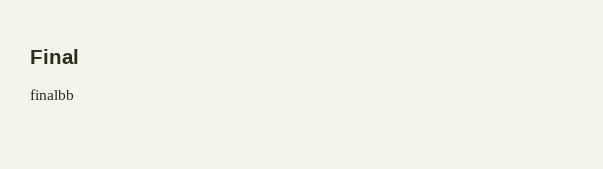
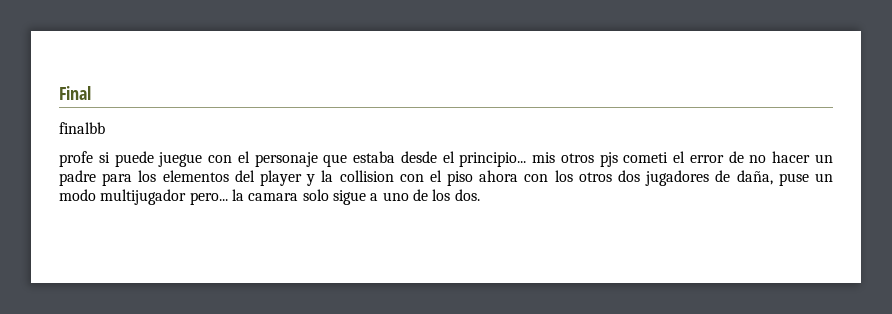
(74, 94) none -> [59,151,834,167] [59,170,833,186] [59,189,480,205] // profe si puede juegue con el personaje que estaba desde el principio... mis otros pjs cometi el error de no hacer un padre para los elementos del player y la collision con el piso ahora con los otros dos jugadores de daña, puse un modo multijugador pero... la camara solo sigue a uno de los dos.

